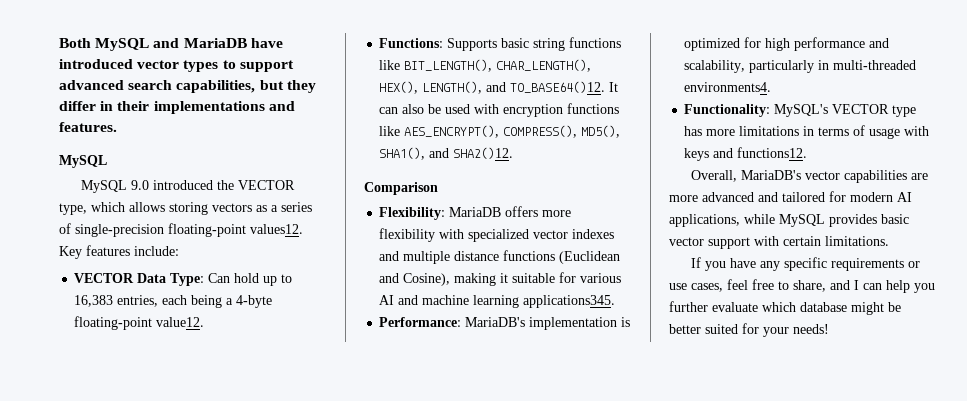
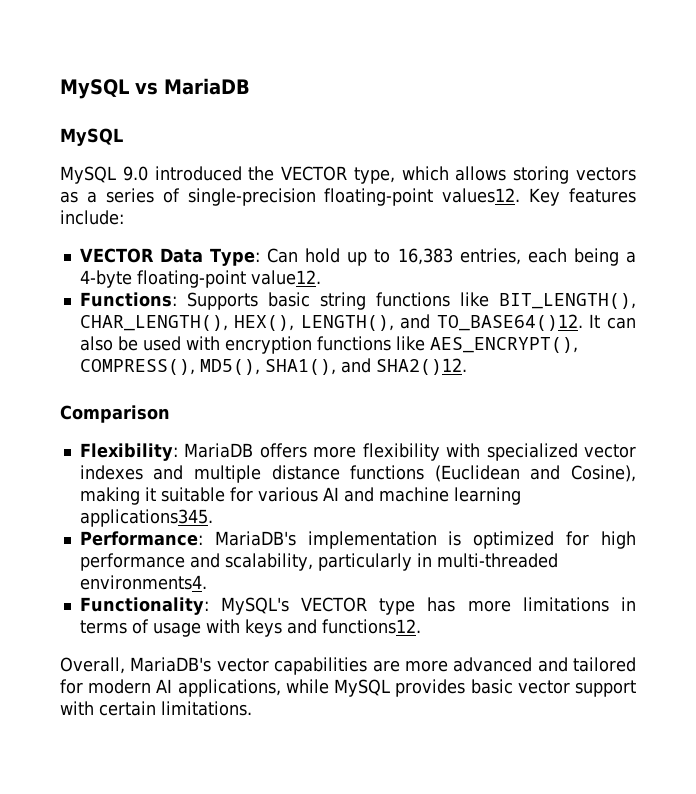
[59,38,283,51] [59,59,294,72] [59,80,316,93] [59,101,295,114] [59,122,117,132] Both MySQL and MariaDB have introduced vector types to support advanced search capabilities, but they differ in their implementations and features. -> [60,78,250,99] MySQL vs MariaDB
[691,257,921,271] [669,279,935,293] [669,301,901,315] [669,323,829,337] // If you have any specific requirements or use cases, feel free to share, and I can help you further evaluate which database might be better suited for your needs! -> (252, 708) none

